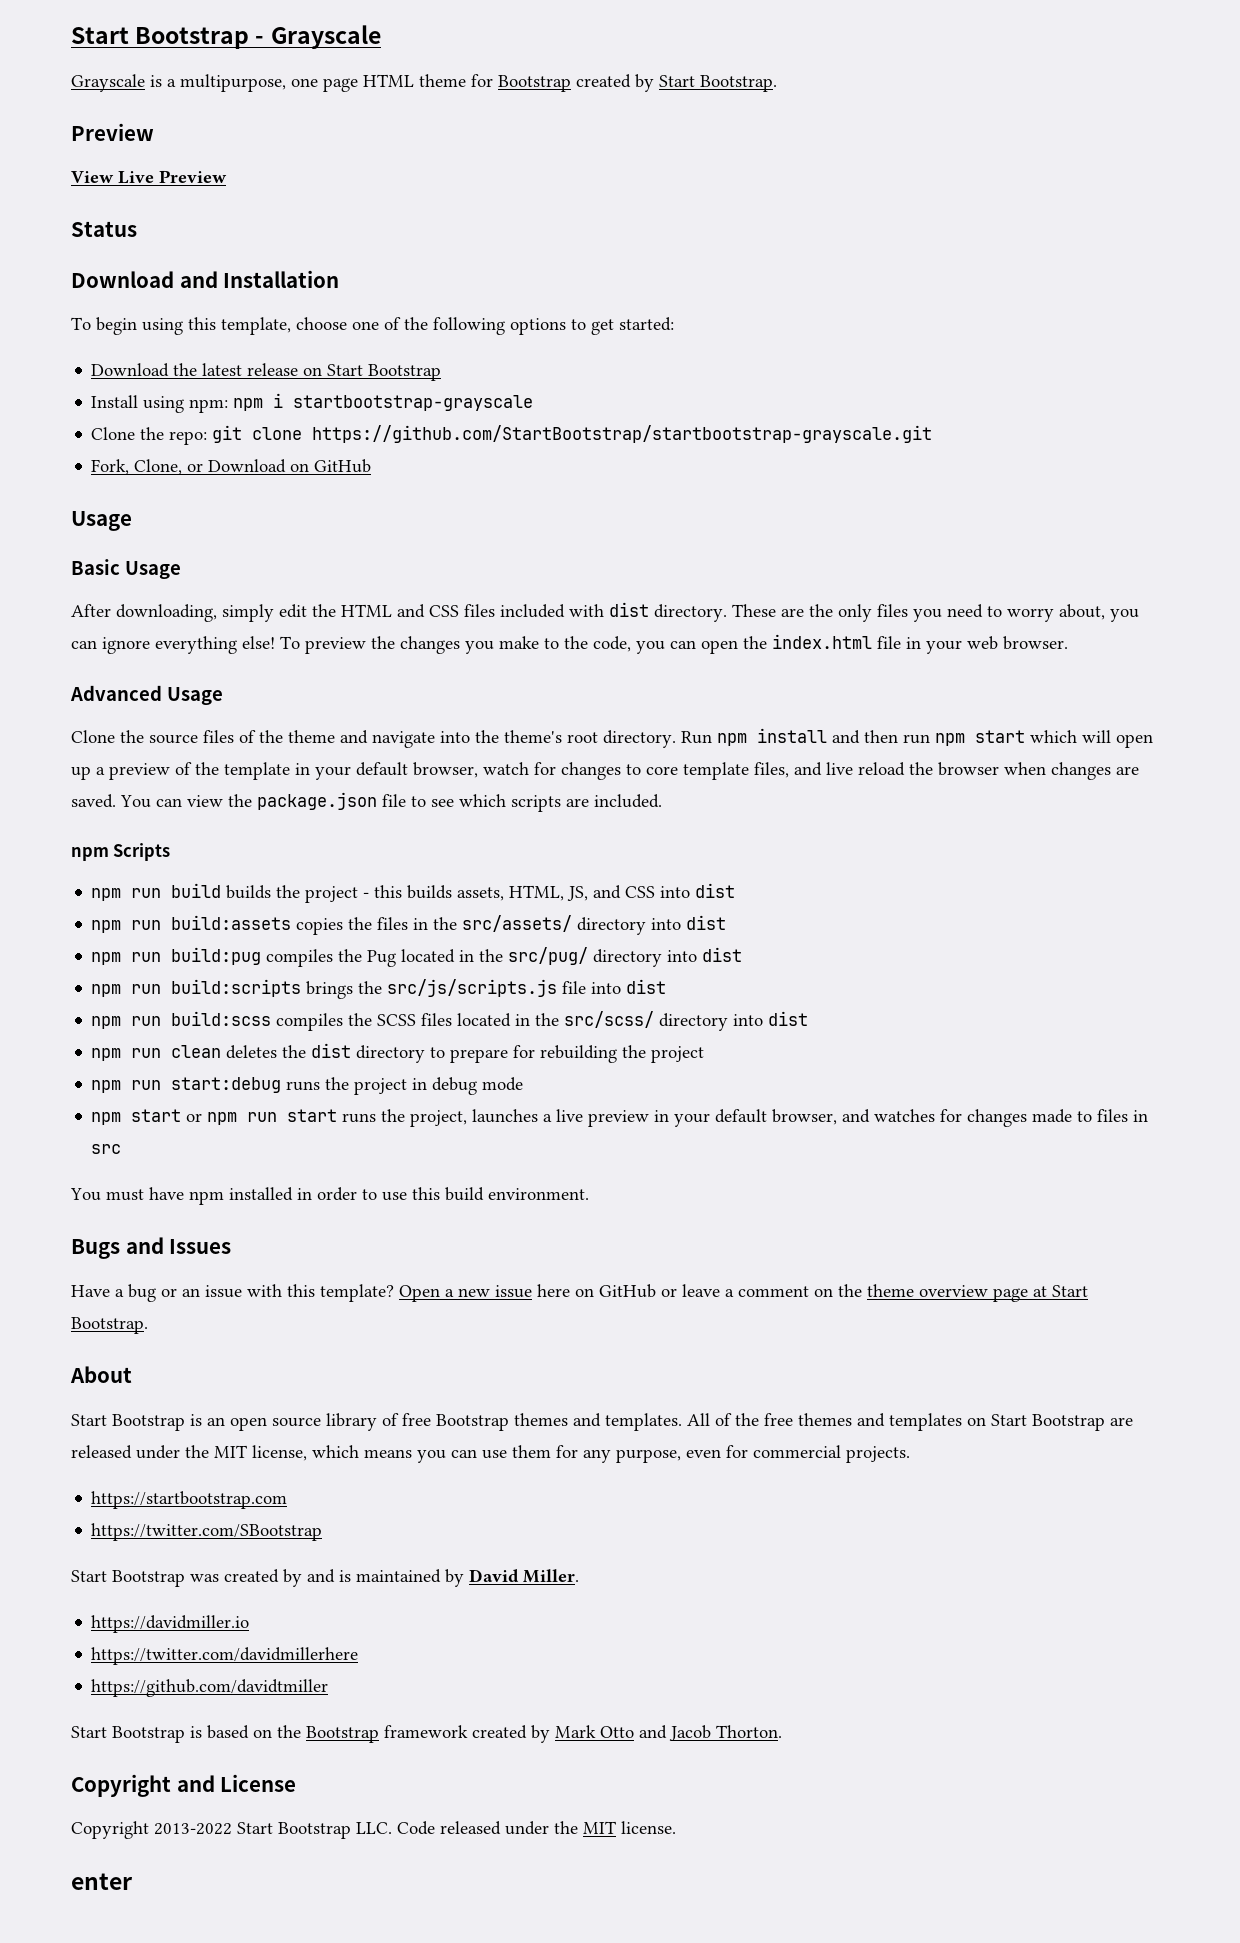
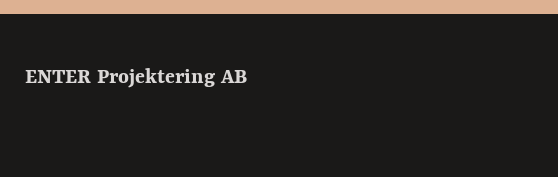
[71,25,381,49] [71,74,777,92] [71,123,154,141] [71,170,227,184] [71,221,137,237] [71,270,340,288] [71,317,674,335] [91,363,442,381] [91,393,534,413] [91,425,933,445] [91,459,372,475] [71,511,132,531] [71,559,181,579] [71,602,1139,622] [71,634,1068,654] [70,685,223,705] [71,728,1153,748] [71,762,1139,780] [71,792,662,812] [71,843,171,861] [91,883,736,903] [91,915,727,935] [91,947,743,967] [91,979,667,999] [91,1011,809,1031] [91,1043,705,1063] [91,1077,524,1095] [91,1109,1149,1127] [91,1144,122,1154] [70,1187,589,1205] [71,1237,232,1259] [71,1284,1088,1302] [71,1317,148,1334] [70,1366,132,1383] [71,1413,1133,1431] [71,1445,910,1463] [91,1491,288,1509] [91,1523,323,1541] [71,1569,579,1587] [91,1615,250,1633] [91,1647,359,1665] [91,1679,329,1697] [71,1725,782,1743] [71,1774,297,1797] [71,1821,676,1839] [71,1873,133,1890] Start Bootstrap - Grayscale // Grayscale is a multipurpose, one page HTML theme for Bootstrap created by Start Bootstrap. // Preview // View Live Preview // Status // Download and Installation // To begin using this template, choose one of the following options to get started: // Download the latest release on Start Bootstrap // Install using npm: npm i startbootstrap-grayscale // Clone the repo: git clone https://github.com/StartBootstrap/startbootstrap-grayscale.git // Fork, Clone, or Download on GitHub // Usage // Basic Usage // After downloading, simply edit the HTML and CSS files included with dist directory. These are the only files you need to worry about, you can ignore everything else! To preview the changes you make to the code, you can open the index.html file in your web browser. // Advanced Usage // Clone the source files of the theme and navigate into the theme's root directory. Run npm install and then run npm start which will open up a preview of the template in your default browser, watch for changes to core template files, and live reload the browser when changes are saved. You can view the package.json file to see which scripts are included. // npm Scripts // npm run build builds the project - this builds assets, HTML, JS, and CSS into dist // npm run build:assets copies the files in the src/assets/ directory into dist // npm run build:pug compiles the Pug located in the src/pug/ directory into dist // npm run build:scripts brings the src/js/scripts.js file into dist // npm run build:scss compiles the SCSS files located in the src/scss/ directory into dist // npm run clean deletes the dist directory to prepare for rebuilding the project // npm run start:debug runs the project in debug mode // npm start or npm run start runs the project, launches a live preview in your default browser, and watches for changes made to files in src // You must have npm installed in order to use this build environment. // Bugs and Issues // Have a bug or an issue with this template? Open a new issue here on GitHub or leave a comment on the theme overview page at Start Bootstrap. // About // Start Bootstrap is an open source library of free Bootstrap themes and templates. All of the free themes and templates on Start Bootstrap are released under the MIT license, which means you can use them for any purpose, even for commercial projects. // https://startbootstrap.com // https://twitter.com/SBootstrap // Start Bootstrap was created by and is maintained by David Miller. // https://davidmiller.io // https://twitter.com/davidmillerhere // https://github.com/davidtmiller // Start Bootstrap is based on the Bootstrap framework created by Mark Otto and Jacob Thorton. // Copyright and License // Copyright 2013-2022 Start Bootstrap LLC. Code released under the MIT license. // enter -> [25,68,248,88] ENTER Projektering AB

